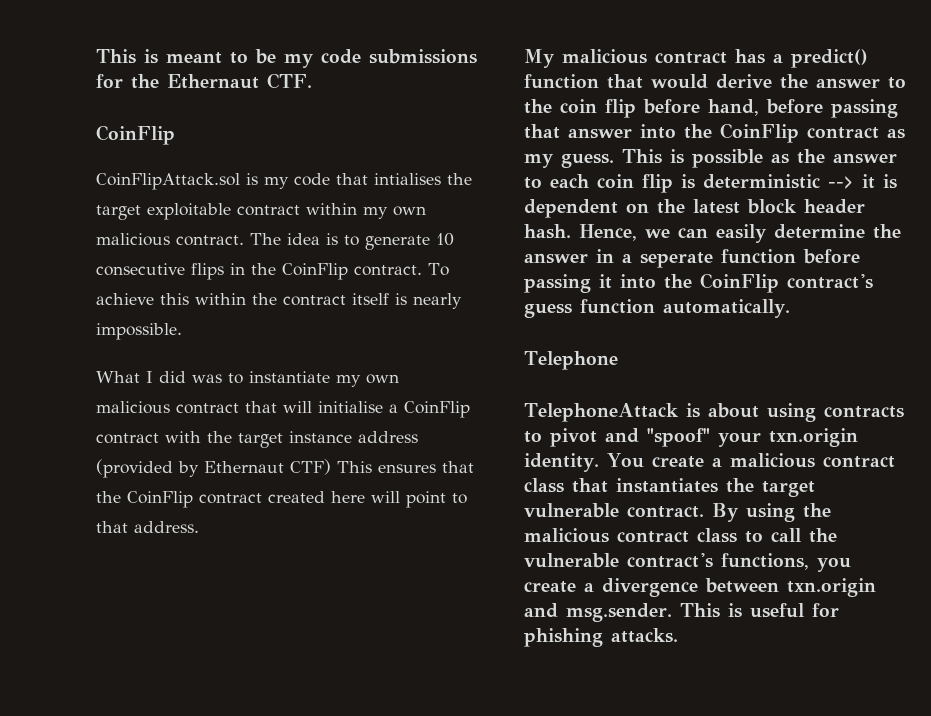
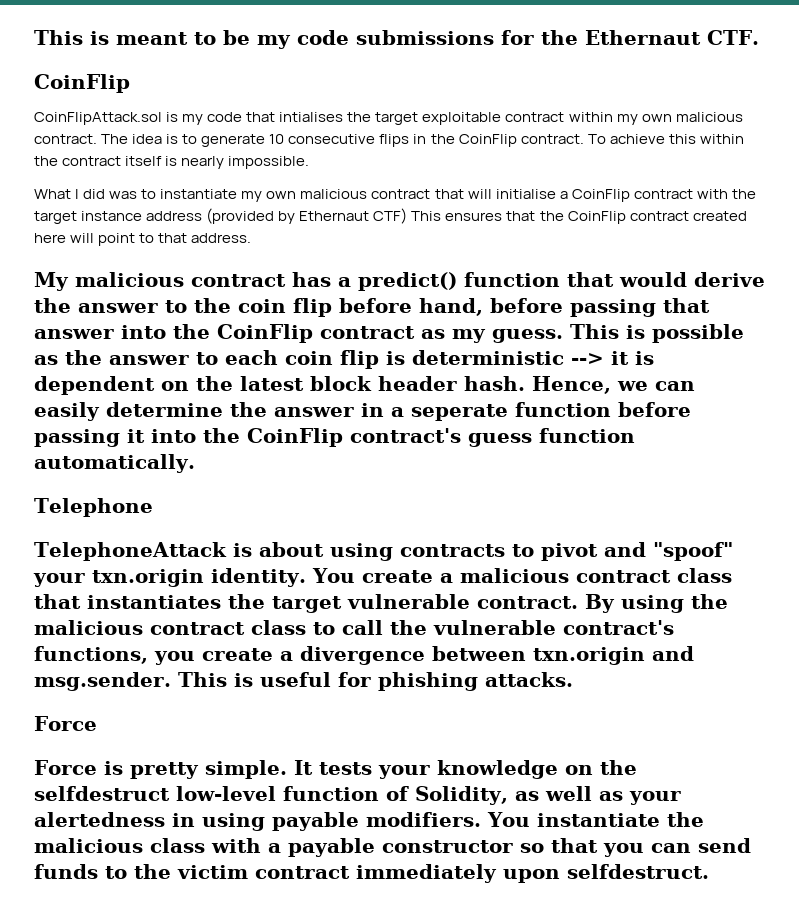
(678, 635) none -> [34,716,97,731] [34,760,637,779] [34,786,681,805] [34,812,704,831] [34,838,751,857] [34,864,709,883] // Force // Force is pretty simple. It tests your knowledge on the selfdestruct low-level function of Solidity, as well as your alertedness in using payable modifiers. You instantiate the malicious class with a payable constructor so that you can send funds to the victim contract immediately upon selfdestruct.

